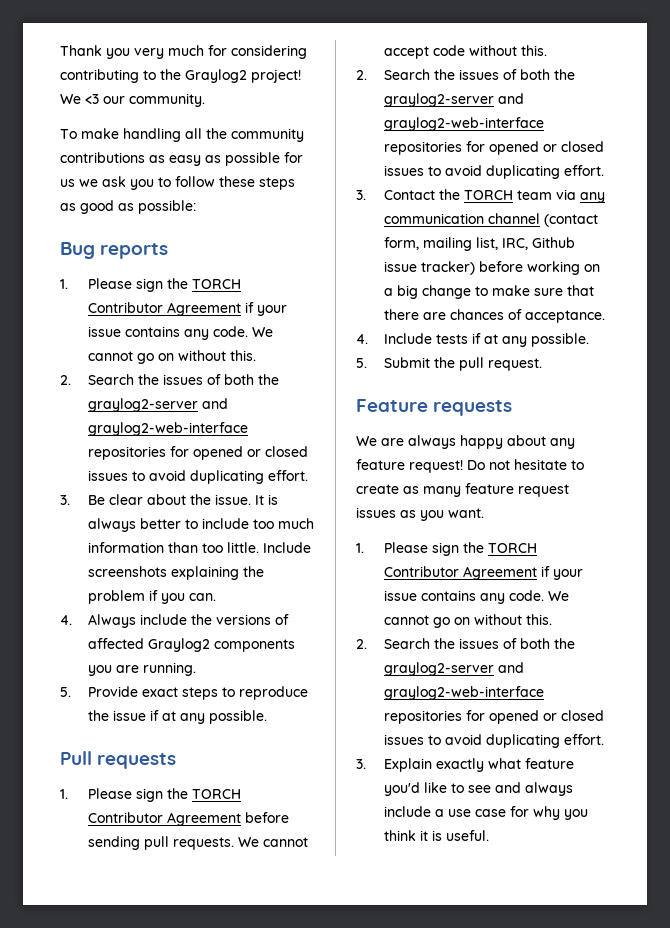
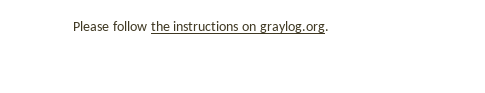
[60,45,307,59] [60,69,301,83] [60,93,205,107] [60,128,304,142] [60,152,303,166] [60,176,295,190] [60,200,196,214] [60,242,169,259] [60,278,241,292] [87,302,287,316] [87,326,273,340] [87,350,256,364] [60,374,279,385] [87,398,228,412] [87,422,248,436] [87,446,308,460] [87,470,308,484] [60,494,278,505] [87,518,314,532] [87,542,311,553] [87,566,264,580] [87,590,216,604] [60,614,289,628] [87,638,295,652] [87,662,196,676] [60,686,308,700] [87,710,267,724] [60,751,177,769] [60,788,241,802] [87,812,289,826] [87,836,308,850] [383,45,547,59] [356,69,575,80] [383,93,524,107] [383,117,544,131] [383,141,604,155] [383,165,604,179] [356,189,605,203] [383,213,598,227] [383,237,575,251] [383,261,600,275] [383,285,594,299] [383,309,605,323] [356,333,589,347] [356,357,542,371] [356,399,513,416] [356,435,575,449] [356,459,584,473] [356,483,569,497] [356,507,484,521] [356,542,537,556] [383,566,583,580] [383,590,569,604] [383,614,552,628] [356,638,575,649] [383,662,524,676] [383,686,544,700] [383,710,604,724] [383,734,604,748] [356,758,574,772] [383,782,573,796] [383,806,588,820] [383,830,489,841] Thank you very much for considering contributing to the Graylog2 project! We <3 our community. // To make handling all the community contributions as easy as possible for us we ask you to follow these steps as good as possible: // Bug reports // 1. Please sign the TORCH Contributor Agreement if your issue contains any code. We cannot go on without this. // 2. Search the issues of both the graylog2-server and graylog2-web-interface repositories for opened or closed issues to avoid duplicating effort. // 3. Be clear about the issue. It is always better to include too much information than too little. Include screenshots explaining the problem if you can. // 4. Always include the versions of affected Graylog2 components you are running. // 5. Provide exact steps to reproduce the issue if at any possible. // Pull requests // 1. Please sign the TORCH Contributor Agreement before sending pull requests. We cannot accept code without this. // 2. Search the issues of both the graylog2-server and graylog2-web-interface repositories for opened or closed issues to avoid duplicating effort. // 3. Contact the TORCH team via any communication channel (contact form, mailing list, IRC, Github issue tracker) before working on a big change to make sure that there are chances of acceptance. // 4. Include tests if at any possible. // 5. Submit the pull request. // Feature requests // We are always happy about any feature request! Do not hesitate to create as many feature request issues as you want. // 1. Please sign the TORCH Contributor Agreement if your issue contains any code. We cannot go on without this. // 2. Search the issues of both the graylog2-server and graylog2-web-interface repositories for opened or closed issues to avoid duplicating effort. // 3. Explain exactly what feature you'd like to see and always include a use case for why you think it is useful. -> [73,21,329,33] Please follow the instructions on graylog.org.

